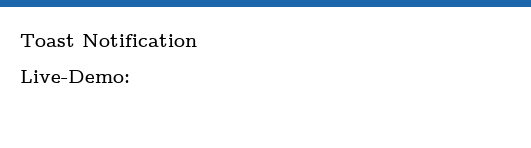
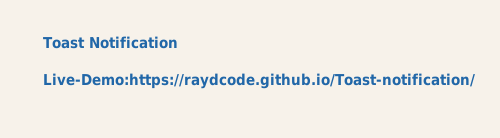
[20,70,130,83] Live-Demo: -> [43,73,475,89] Live-Demo:https://raydcode.github.io/Toast-notification/

